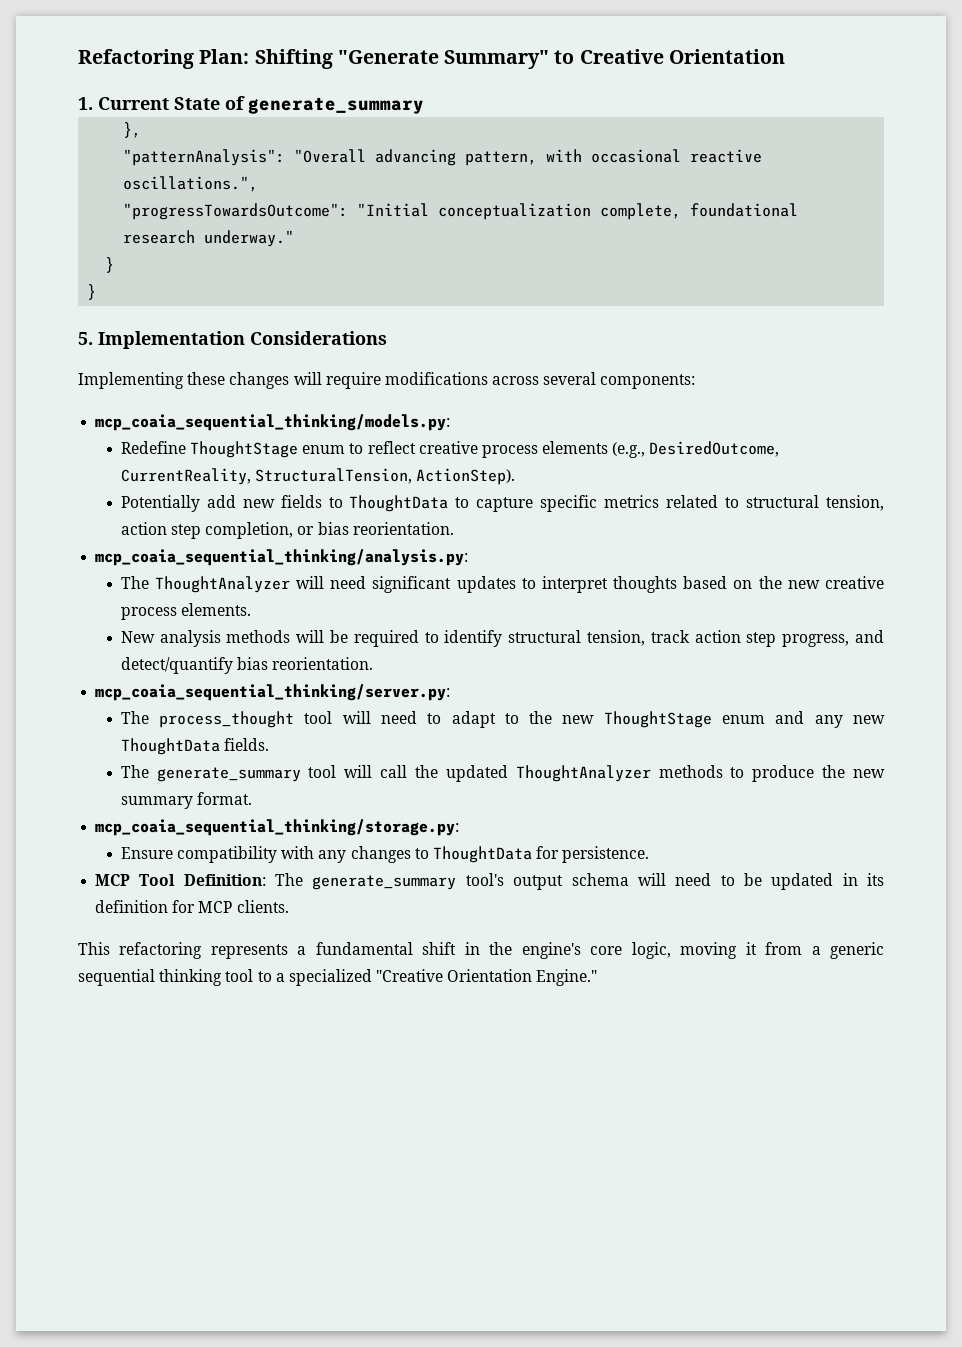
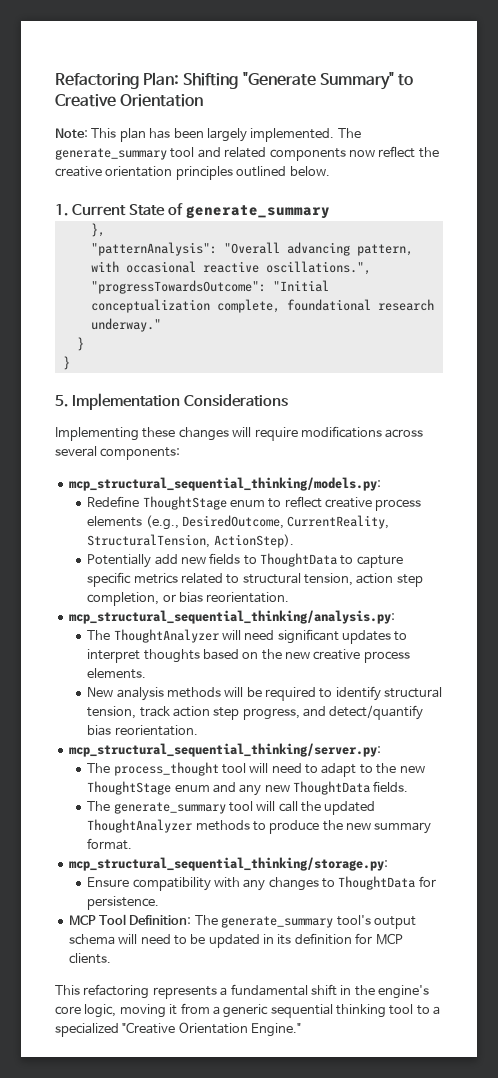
(785, 56) none -> [55,128,361,142] [55,146,439,161] [55,166,330,180] // Note: This plan has been largely implemented. The generate_summary tool and related components now reflect the creative orientation principles outlined below.
[95,414,451,431] mcp_coaia_sequential_thinking/models.py: -> [68,477,381,491] mcp_structural_sequential_thinking/models.py:
[95,549,469,566] mcp_coaia_sequential_thinking/analysis.py: -> [68,610,395,624] mcp_structural_sequential_thinking/analysis.py:
[95,684,451,701] mcp_coaia_sequential_thinking/server.py: -> [68,743,381,757] mcp_structural_sequential_thinking/server.py:
[95,819,460,836] mcp_coaia_sequential_thinking/storage.py: -> [68,857,388,871] mcp_structural_sequential_thinking/storage.py:

